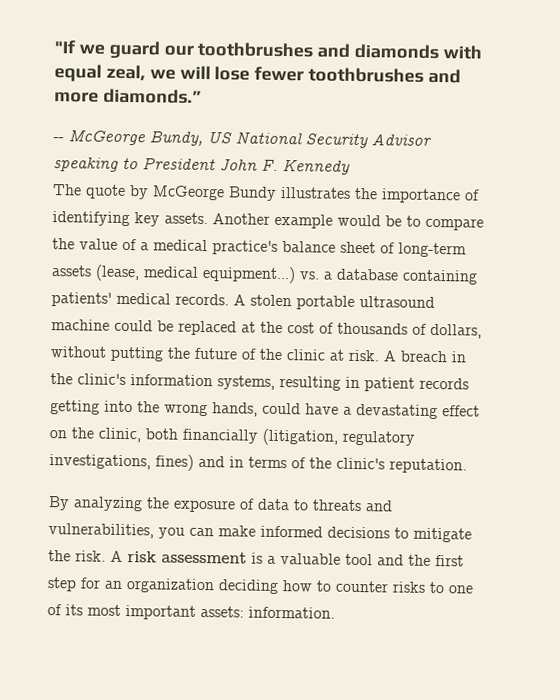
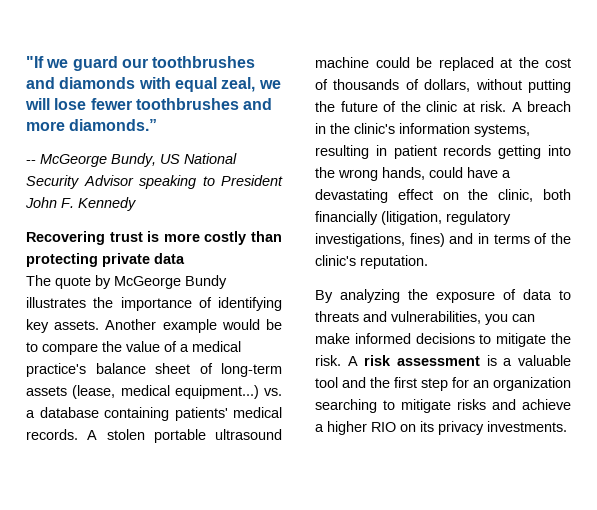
(350, 167) none -> [26,231,282,245] [26,253,185,267] // Recovering trust is more costly than protecting private data
[218,579,473,594] [47,604,335,620] deciding how to counter risks to one of its most important assets: information. -> [315,399,571,413] [315,421,567,435] searching to mitigate risks and achieve a higher RIO on its privacy investments.

